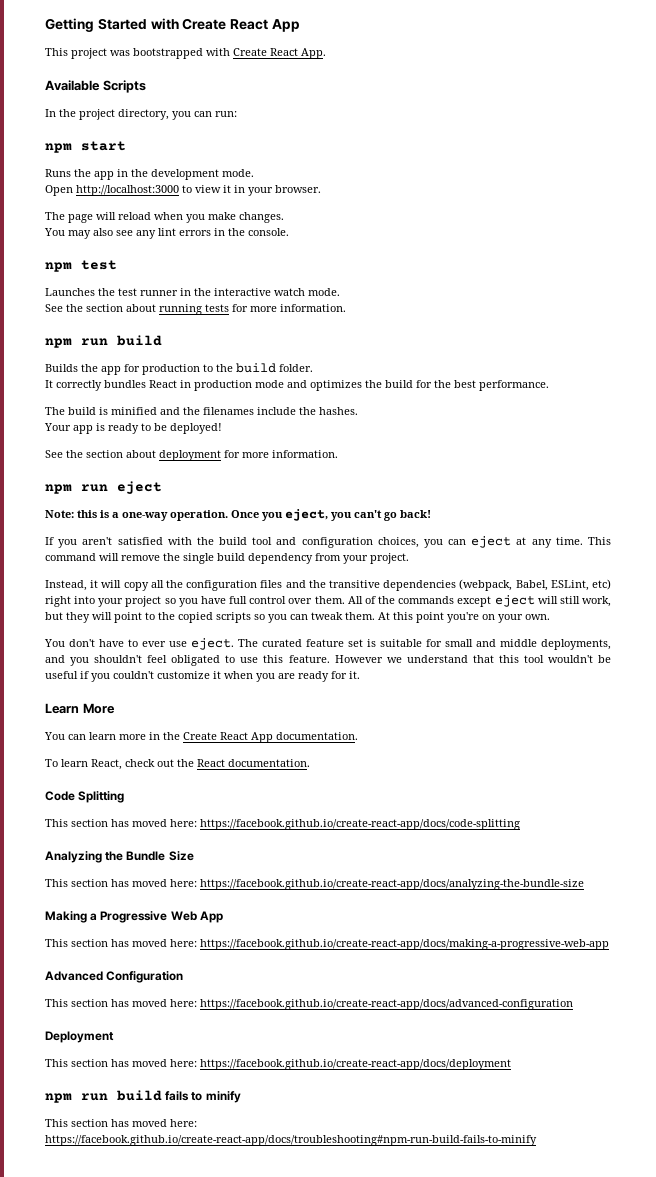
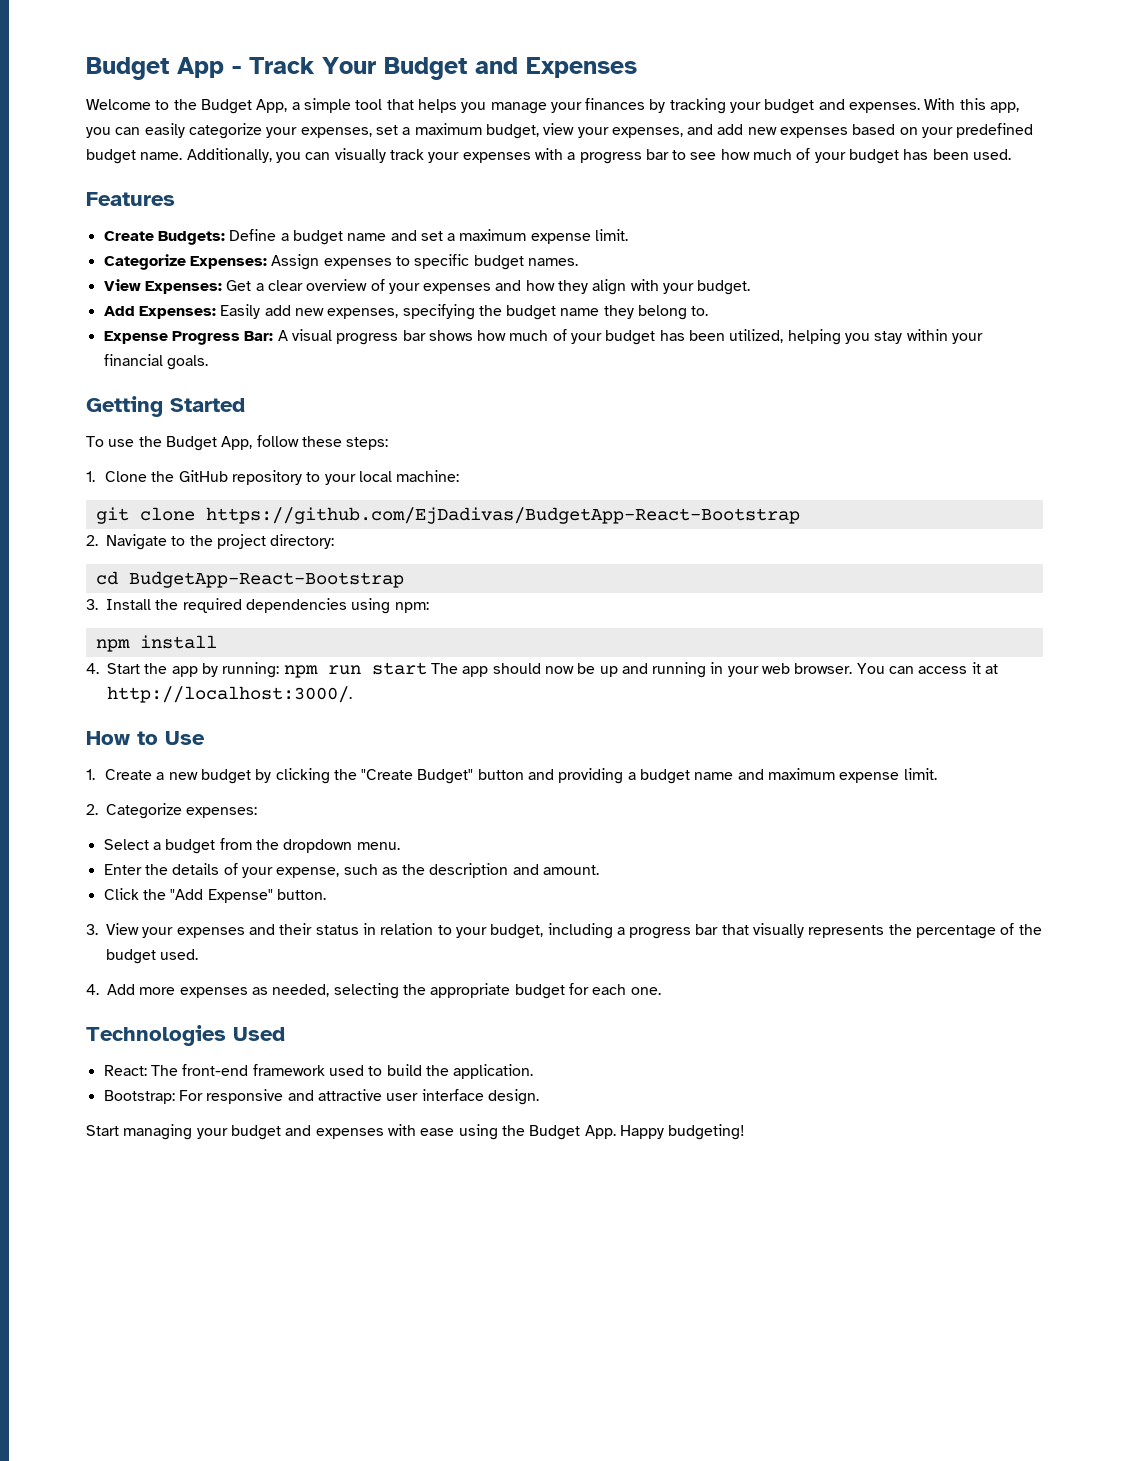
[45,18,300,32] [45,48,326,59] [45,80,146,93] [45,109,237,120] [45,141,126,153] [45,169,254,180] [45,185,231,196] Getting Started with Create React App // This project was bootstrapped with Create React App. // Available Scripts // In the project directory, you can run: // npm start // Runs the app in the development mode. // Open http://localhost:3000 to view it -> [86,57,637,80] [86,98,1020,114] [86,123,1034,139] [86,148,1012,164] [86,192,175,206] [103,229,629,245] [103,254,578,270] [103,279,751,295] [103,304,709,320] [103,329,984,345] [103,354,208,370] [86,396,245,417] [86,435,389,451] [86,470,460,485] [95,507,800,524] [86,534,335,550] [95,571,404,588] [86,598,429,614] [95,635,217,652] [86,662,707,678] Budget App - Track Your Budget and Expenses // Welcome to the Budget App, a simple tool that helps you manage your finances by tracking your budget and expenses. With this app, you can easily categorize your expenses, set a maximum budget, view your expenses, and add new expenses based on your predefined budget name. Additionally, you can visually track your expenses with a progress bar to see how much of your budget has been used. // Features // Create Budgets: Define a budget name and set a maximum expense limit. // Categorize Expenses: Assign expenses to specific budget names. // View Expenses: Get a clear overview of your expenses and how they align with your budget. // Add Expenses: Easily add new expenses, specifying the budget name they belong to. // Expense Progress Bar: A visual progress bar shows how much of your budget has been utilized, helping you stay within your financial goals. // Getting Started // To use the Budget App, follow these steps: // 1. Clone the GitHub repository to your local machine: // git clone https://github.com/EjDadivas/BudgetApp-React-Bootstrap // 2. Navigate to the project directory: // cd BudgetApp-React-Bootstrap // 3. Install the required dependencies using npm: // npm install // 4. Start the app by running: npm run start The app should now be up and running
(273, 191) none -> [762,663,791,674] web
[45,212,284,223] [44,228,289,239] [45,260,117,272] [45,288,340,296] [45,304,346,315] [45,335,162,348] [45,363,313,375] [45,380,549,391] [45,407,358,415] [44,423,222,434] [45,450,338,461] [45,481,162,494] [45,509,431,521] [45,536,612,548] [45,553,409,564] [45,579,611,591] [45,595,611,607] [45,612,550,623] [44,638,611,650] [45,655,611,666] [45,671,360,682] [45,703,115,714] [44,732,358,743] [45,759,310,770] [45,791,125,803] [45,819,520,830] [45,851,194,863] [45,879,584,890] [45,911,223,923] [45,939,609,950] [45,971,184,983] [45,999,573,1010] [45,1031,114,1043] [45,1059,511,1070] [45,1090,241,1103] [45,1119,197,1127] [45,1135,537,1146] // The page will reload when you make changes. // You may also see any lint errors in the console. // npm test // Launches the test runner in the interactive watch mode. // See the section about running tests for more information. // npm run build // Builds the app for production to the build folder. // It correctly bundles React in production mode and optimizes the build for the best performance. // The build is minified and the filenames include the hashes. // Your app is ready to be deployed! // See the section about deployment for more information. // npm run eject // Note: this is a one-way operation. Once you eject, you can't go back! // If you aren't satisfied with the build tool and configuration choices, you can eject at any time. This command will remove the single build dependency from your project. // Instead, it will copy all the configuration files and the transitive dependencies (webpack, Babel, ESLint, etc) right into your project so you have full control over them. All of the commands except eject will still work, but they will point to the copied scripts so you can tweak them. At this point you're on your own. // You don't have to ever use eject. The curated feature set is suitable for small and middle deployments, and you shouldn't feel obligated to use this feature. However we understand that this tool wouldn't be useful if you couldn't customize it when you are ready for it. // Learn More // You can learn more in the Create React App documentation. // To learn React, check out the React documentation. // Code Splitting // This section has moved here: https://facebook.github.io/create-react-app/docs/code-splitting // Analyzing the Bundle Size // This section has moved here: https://facebook.github.io/create-react-app/docs/analyzing-the-bundle-size // Making a Progressive Web App // This section has moved here: https://facebook.github.io/create-react-app/docs/making-a-progressive-web-app // Advanced Configuration // This section has moved here: https://facebook.github.io/create-react-app/docs/advanced-configuration // Deployment // This section has moved here: https://facebook.github.io/create-react-app/docs/deployment // npm run build fails to minify // This section has moved here: https://facebook.github.io/create-react-app/docs/troubleshooting#npm-run-build-fails-to-minify -> [856,662,999,674] [107,686,352,703] [86,731,205,745] [86,768,937,784] [86,803,258,819] [103,838,400,854] [103,863,600,878] [103,888,326,903] [86,923,1042,939] [106,949,199,964] [86,983,661,999] [86,1025,285,1046] [103,1064,534,1079] [103,1089,539,1105] [86,1124,746,1140] You can access it at http://localhost:3000/. // How to Use // 1. Create a new budget by clicking the "Create Budget" button and providing a budget name and maximum expense limit. // 2. Categorize expenses: // Select a budget from the dropdown menu. // Enter the details of your expense, such as the description and amount. // Click the "Add Expense" button. // 3. View your expenses and their status in relation to your budget, including a progress bar that visually represents the percentage of the budget used. // 4. Add more expenses as needed, selecting the appropriate budget for each one. // Technologies Used // React: The front-end framework used to build the application. // Bootstrap: For responsive and attractive user interface design. // Start managing your budget and expenses with ease using the Budget App. Happy budgeting!

